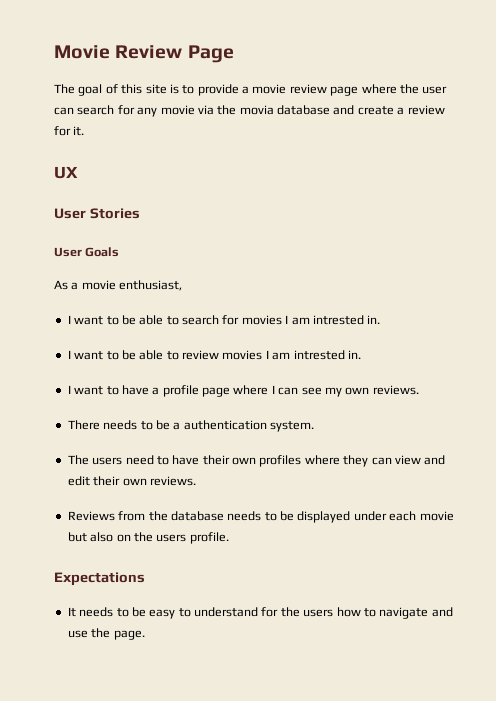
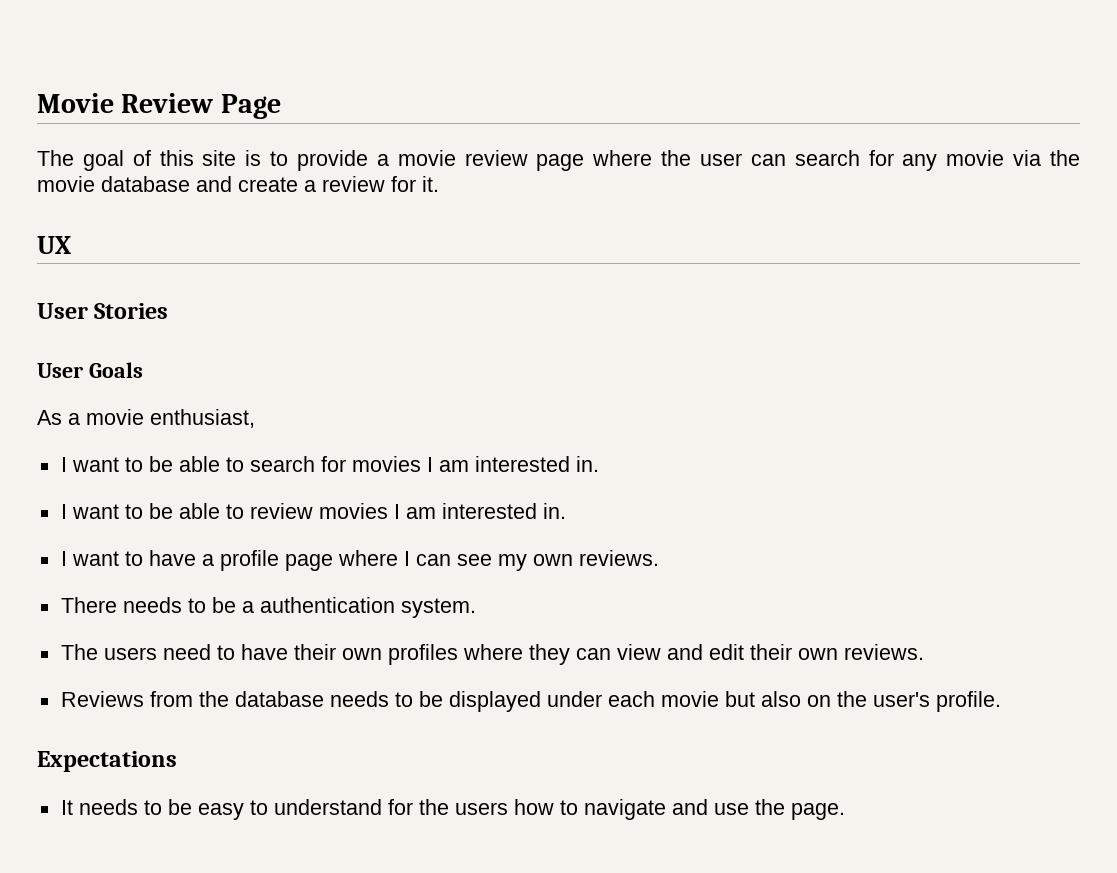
[239,105,274,115] movia -> [37,176,95,192] movie
[312,315,364,325] intrested -> [474,456,570,472] interested
[293,350,345,360] intrested -> [441,503,537,519] interested
[156,534,187,542] users -> [872,692,930,707] user's

